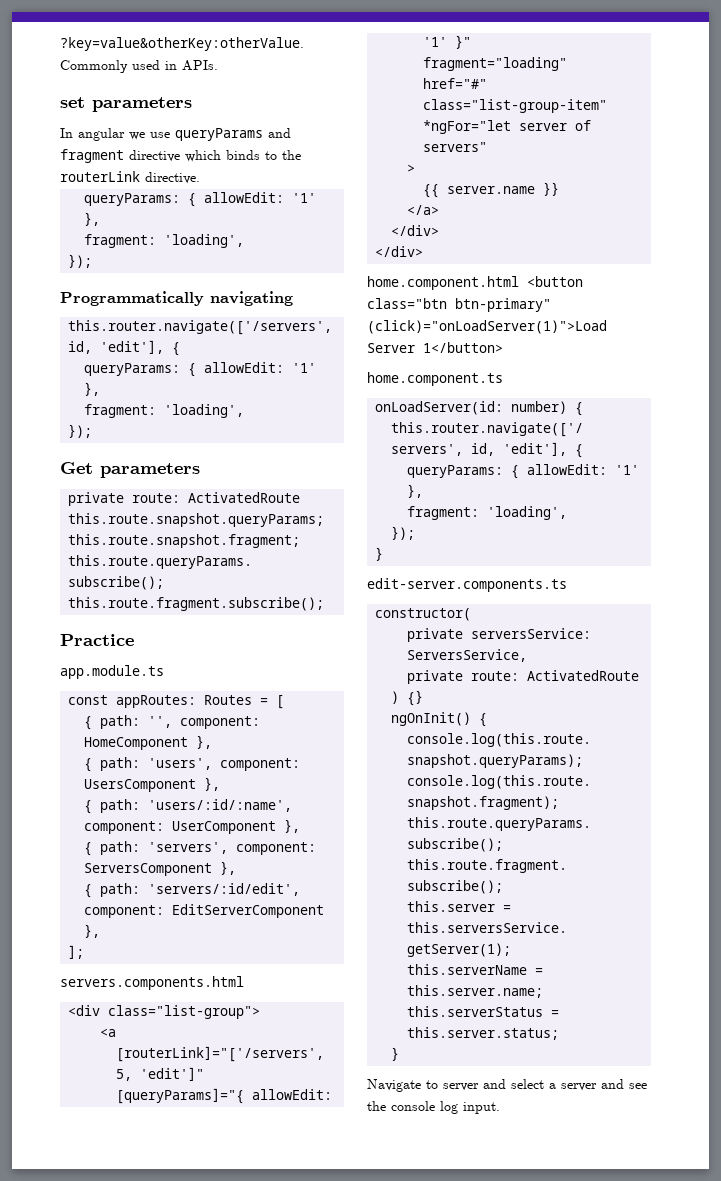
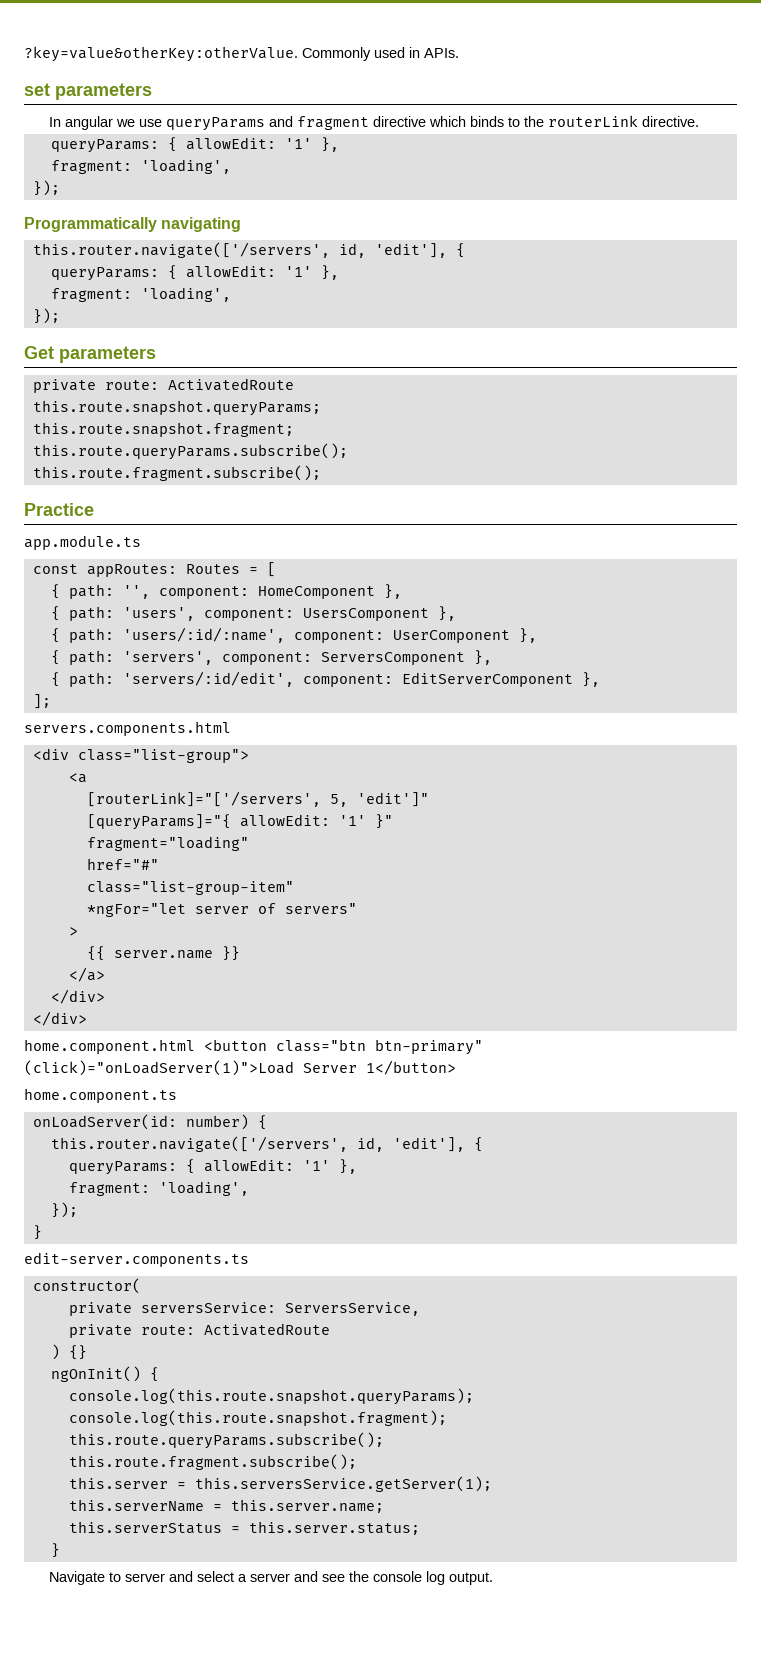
[463,1102,500,1114] input. -> [448,1572,493,1585] output.

